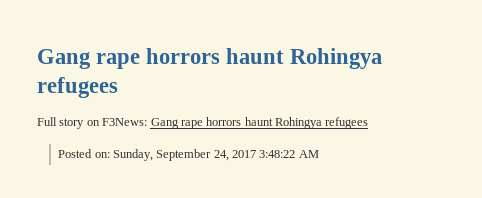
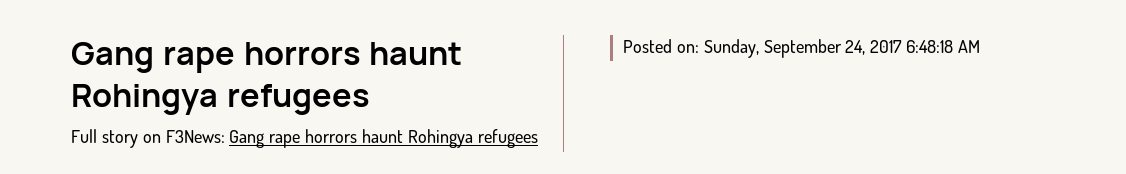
[259,150,296,158] 3:48:22 -> [906,40,954,53] 6:48:18

